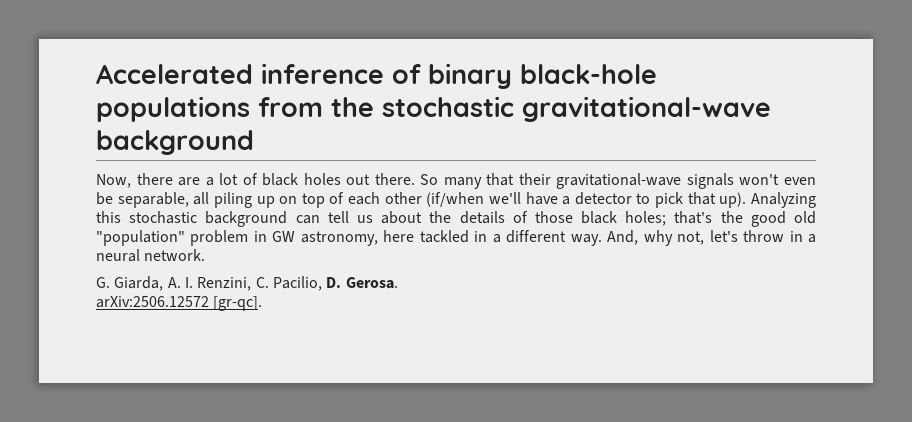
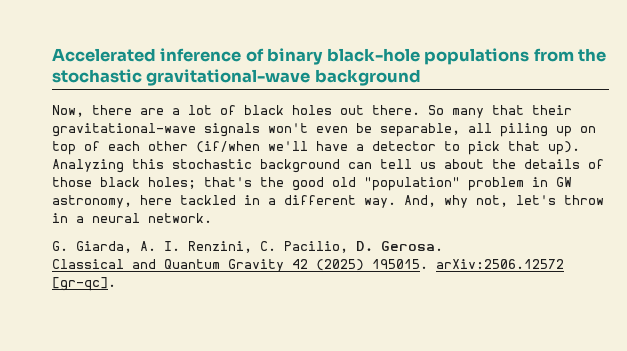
(398, 283) none -> [52,259,428,272] Classical and Quantum Gravity 42 (2025) 195015.

